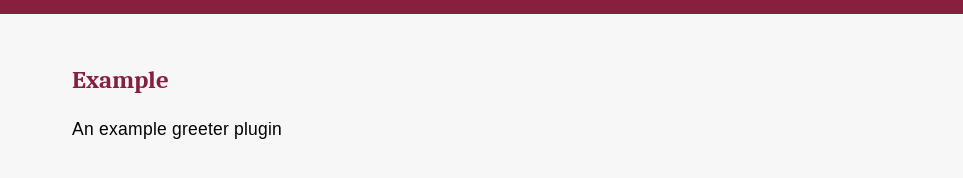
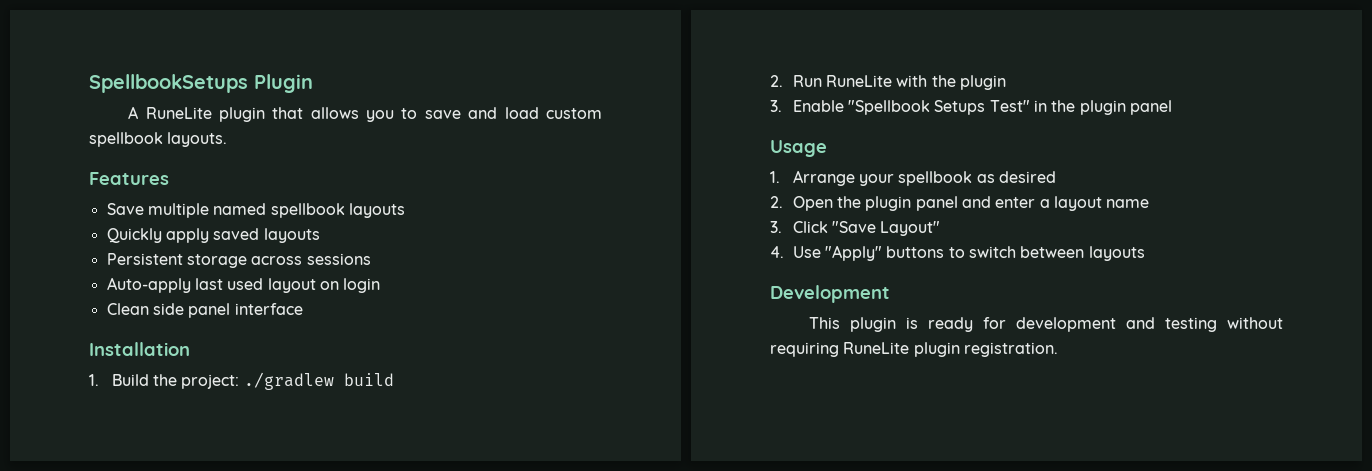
[72,71,169,93] [72,122,282,139] Example // An example greeter plugin -> [89,74,313,93] [128,106,602,122] [89,132,228,147] [89,172,169,185] [106,203,405,218] [106,228,320,243] [106,253,371,268] [106,277,381,293] [106,303,303,318] [89,342,190,356] [89,372,394,390] [770,75,1007,90] [770,100,1172,115] [770,140,827,157] [770,170,1057,186] [770,196,1150,211] [770,221,941,236] [770,245,1145,261] [770,285,890,303] [809,317,1283,332] [770,342,1058,357] SpellbookSetups Plugin // A RuneLite plugin that allows you to save and load custom spellbook layouts. // Features // Save multiple named spellbook layouts // Quickly apply saved layouts // Persistent storage across sessions // Auto-apply last used layout on login // Clean side panel interface // Installation // 1. Build the project: ./gradlew build // 2. Run RuneLite with the plugin // 3. Enable "Spellbook Setups Test" in the plugin panel // Usage // 1. Arrange your spellbook as desired // 2. Open the plugin panel and enter a layout name // 3. Click "Save Layout" // 4. Use "Apply" buttons to switch between layouts // Development // This plugin is ready for development and testing without requiring RuneLite plugin registration.

